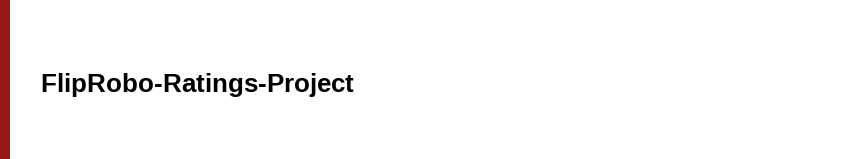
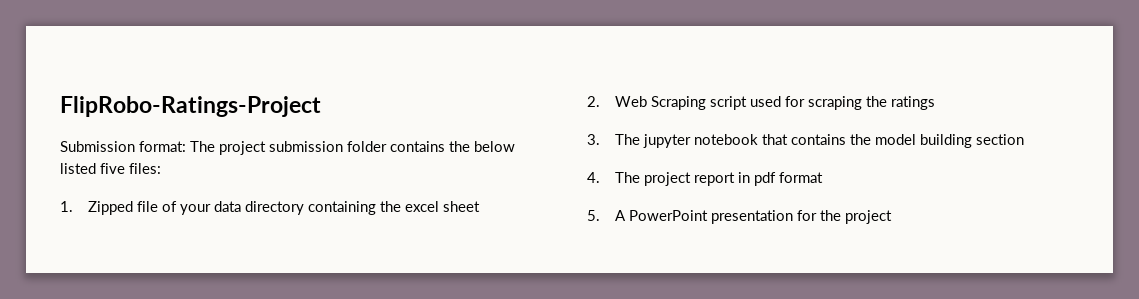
(354, 85) none -> [60,141,515,155] [60,163,161,174] [60,201,481,215] [587,96,936,110] [587,134,1025,148] [587,172,824,186] [587,210,893,224] // Submission format: The project submission folder contains the below listed five files: // 1. Zipped file of your data directory containing the excel sheet // 2. Web Scraping script used for scraping the ratings // 3. The jupyter notebook that contains the model building section // 4. The project report in pdf format // 5. A PowerPoint presentation for the project

